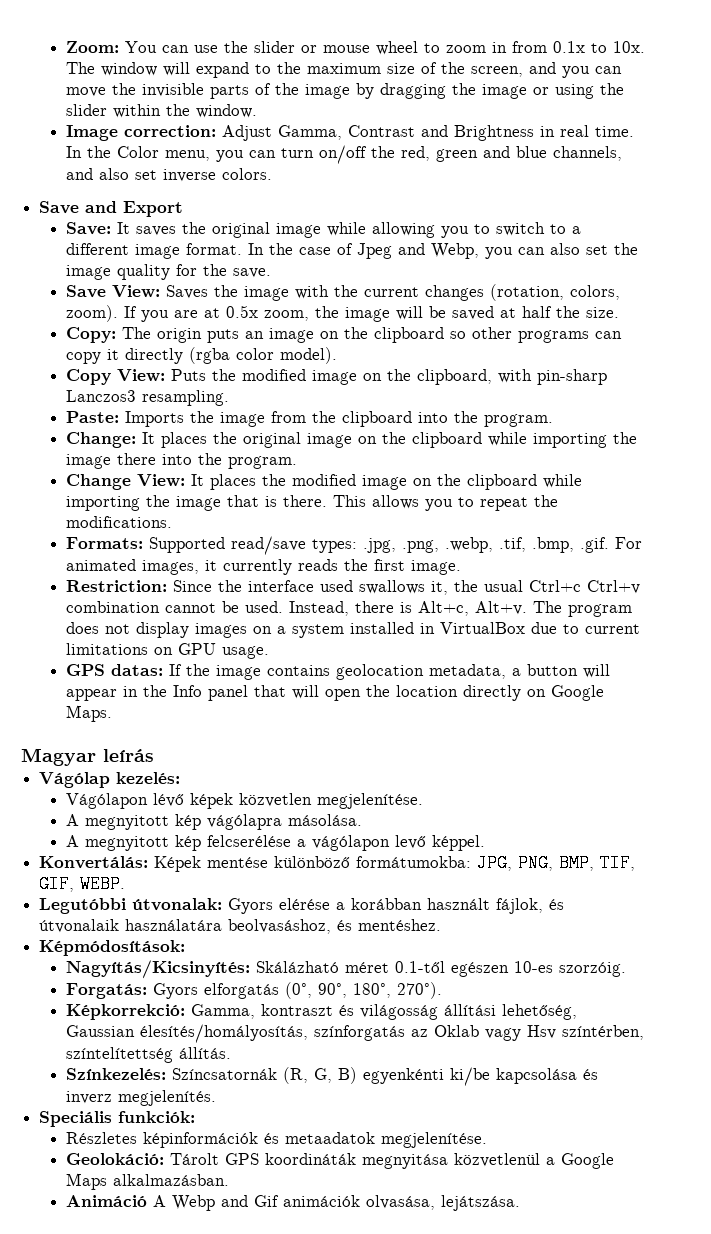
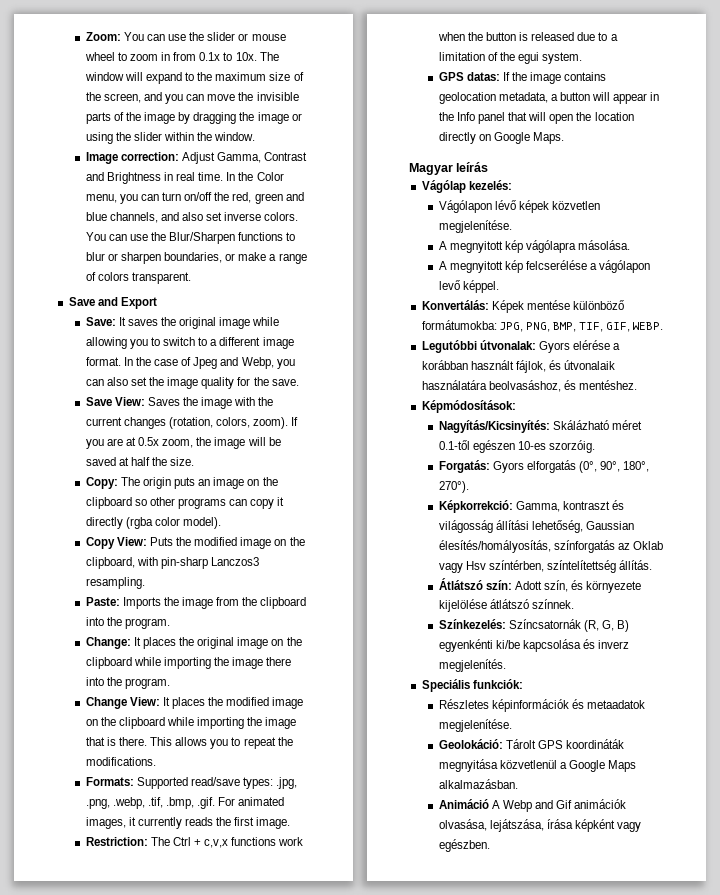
(272, 174) none -> [85,232,296,244] [85,252,307,264] [85,272,191,284] You can use the Blur/Sharpen functions to blur or sharpen boundaries, or make a range of colors transparent.
[172,580,640,595] [65,601,632,617] [65,622,640,638] [65,643,269,659] Since the interface used swallows it, the usual Ctrl+c Ctrl+v combination cannot be used. Instead, there is Alt+c, Alt+v. The program does not display images on a system installed in VirtualBox due to current limitations on GPU usage. -> [150,837,304,848] [437,32,618,41] [438,52,583,64] The Ctrl + c,v,x functions work when the button is released due to a limitation of the egui system.
(231, 1053) none -> [438,578,642,593] [438,599,574,612] // Átlátszó szín: Adott szín, és környezete kijelölése átlátszó színnek.
[440,1195,520,1211] lejátszása. -> [489,819,642,832] [438,839,490,852] lejátszása, írása képként vagy egészben.

